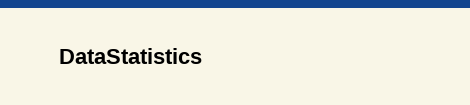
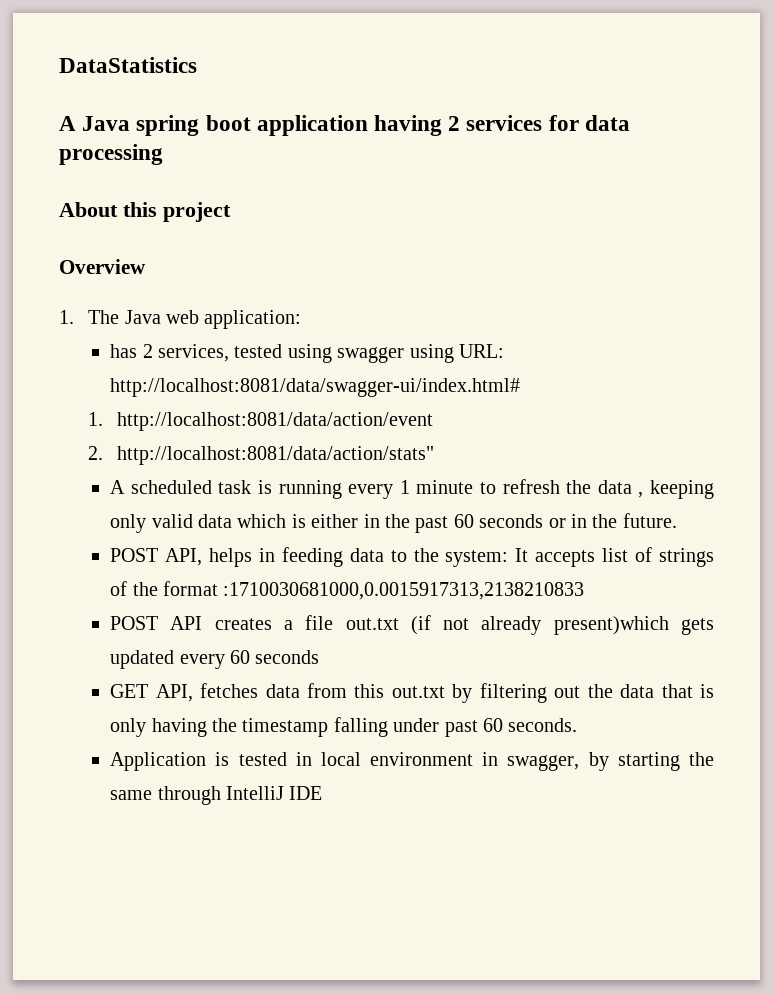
(202, 56) none -> [59,115,630,136] [59,144,163,165] [59,202,231,222] [59,259,146,274] [59,310,302,329] [110,344,505,363] [110,378,521,397] [88,412,434,431] [88,446,435,465] [110,479,714,499] [110,513,677,533] [110,547,714,567] [110,581,585,600] [110,615,715,635] [110,650,320,669] [110,683,715,703] [110,717,578,737] [110,752,714,771] [110,786,323,805] // A Java spring boot application having 2 services for data processing // About this project // Overview // 1. The Java web application: // has 2 services, tested using swagger using URL: http://localhost:8081/data/swagger-ui/index.html# // 1. http://localhost:8081/data/action/event // 2. http://localhost:8081/data/action/stats" // A scheduled task is running every 1 minute to refresh the data , keeping only valid data which is either in the past 60 seconds or in the future. // POST API, helps in feeding data to the system: It accepts list of strings of the format :1710030681000,0.0015917313,2138210833 // POST API creates a file out.txt (if not already present)which gets updated every 60 seconds // GET API, fetches data from this out.txt by filtering out the data that is only having the timestamp falling under past 60 seconds. // Application is tested in local environment in swagger, by starting the same through IntelliJ IDE

